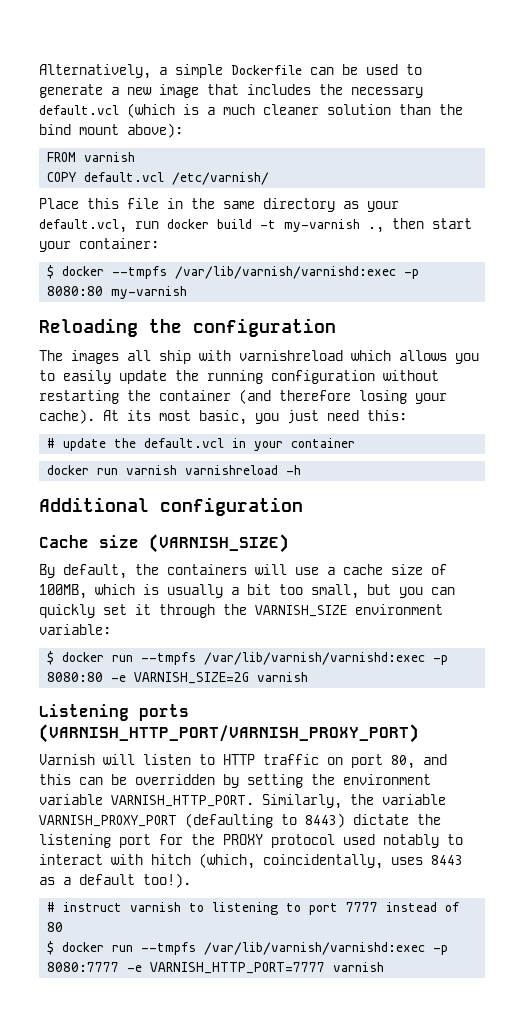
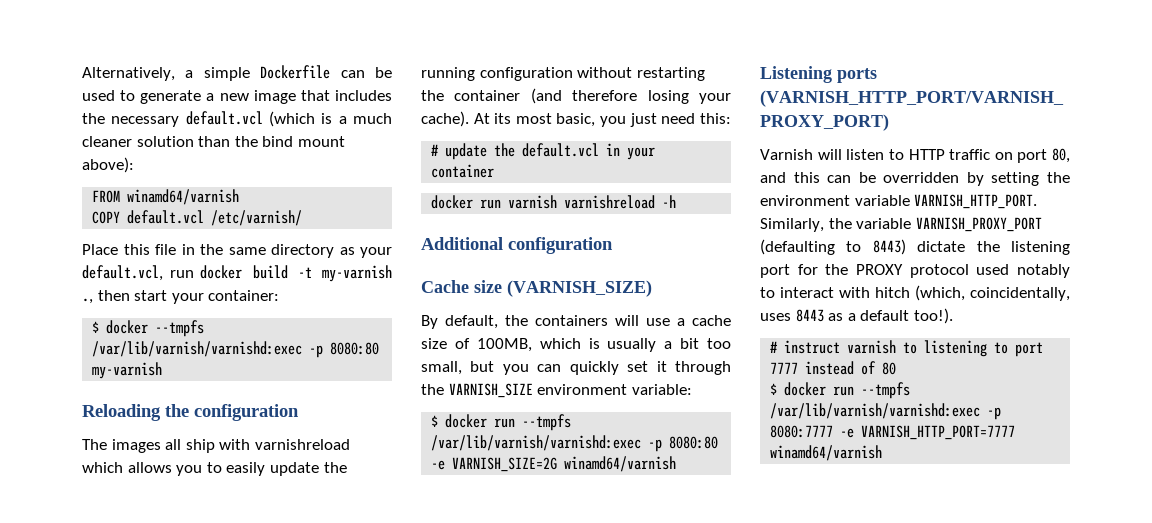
[84,152,136,162] varnish -> [127,189,240,205] winamd64/varnish
[257,672,309,682] varnish -> [564,456,677,472] winamd64/varnish
[333,962,385,972] varnish -> [770,445,883,461] winamd64/varnish

